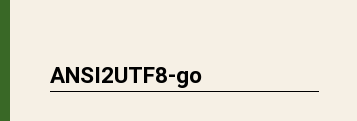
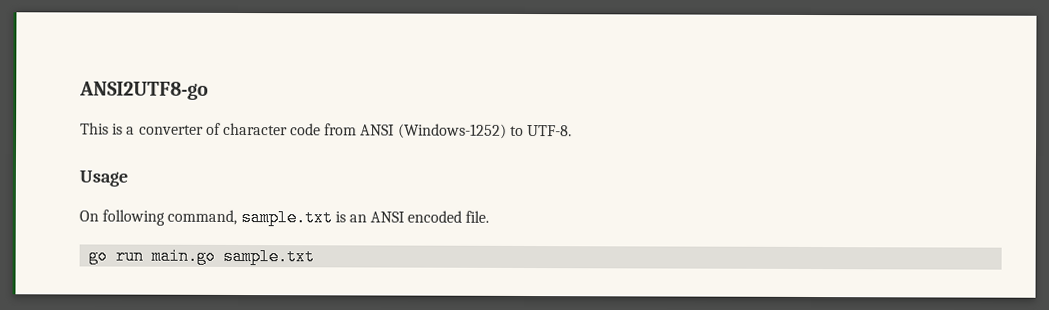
(202, 77) none -> [80,122,573,139] [79,170,128,187] [79,209,490,227] [88,247,316,266] // This is a converter of character code from ANSI (Windows-1252) to UTF-8. // Usage // On following command, sample.txt is an ANSI encoded file. // go run main.go sample.txt

